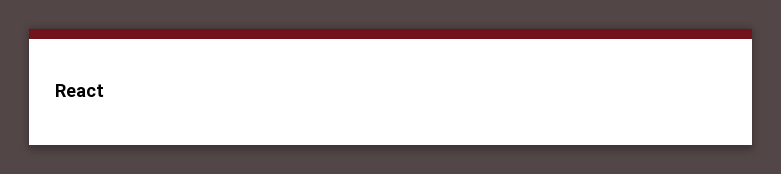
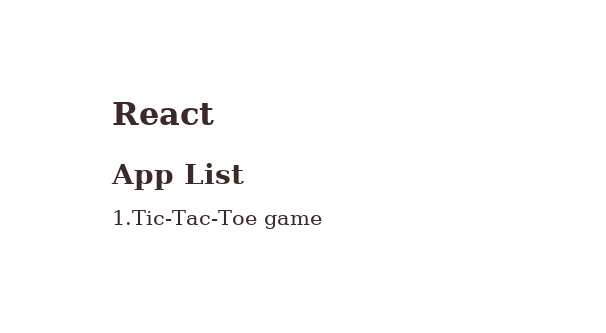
(104, 90) none -> [111,163,244,190] [112,210,322,229] // App List // 1.Tic-Tac-Toe game

